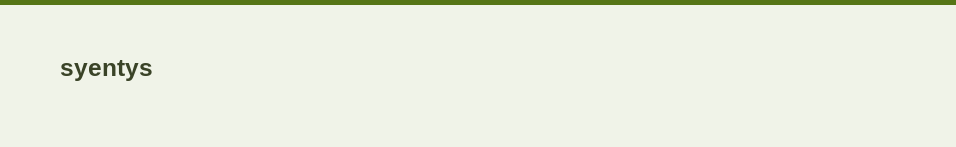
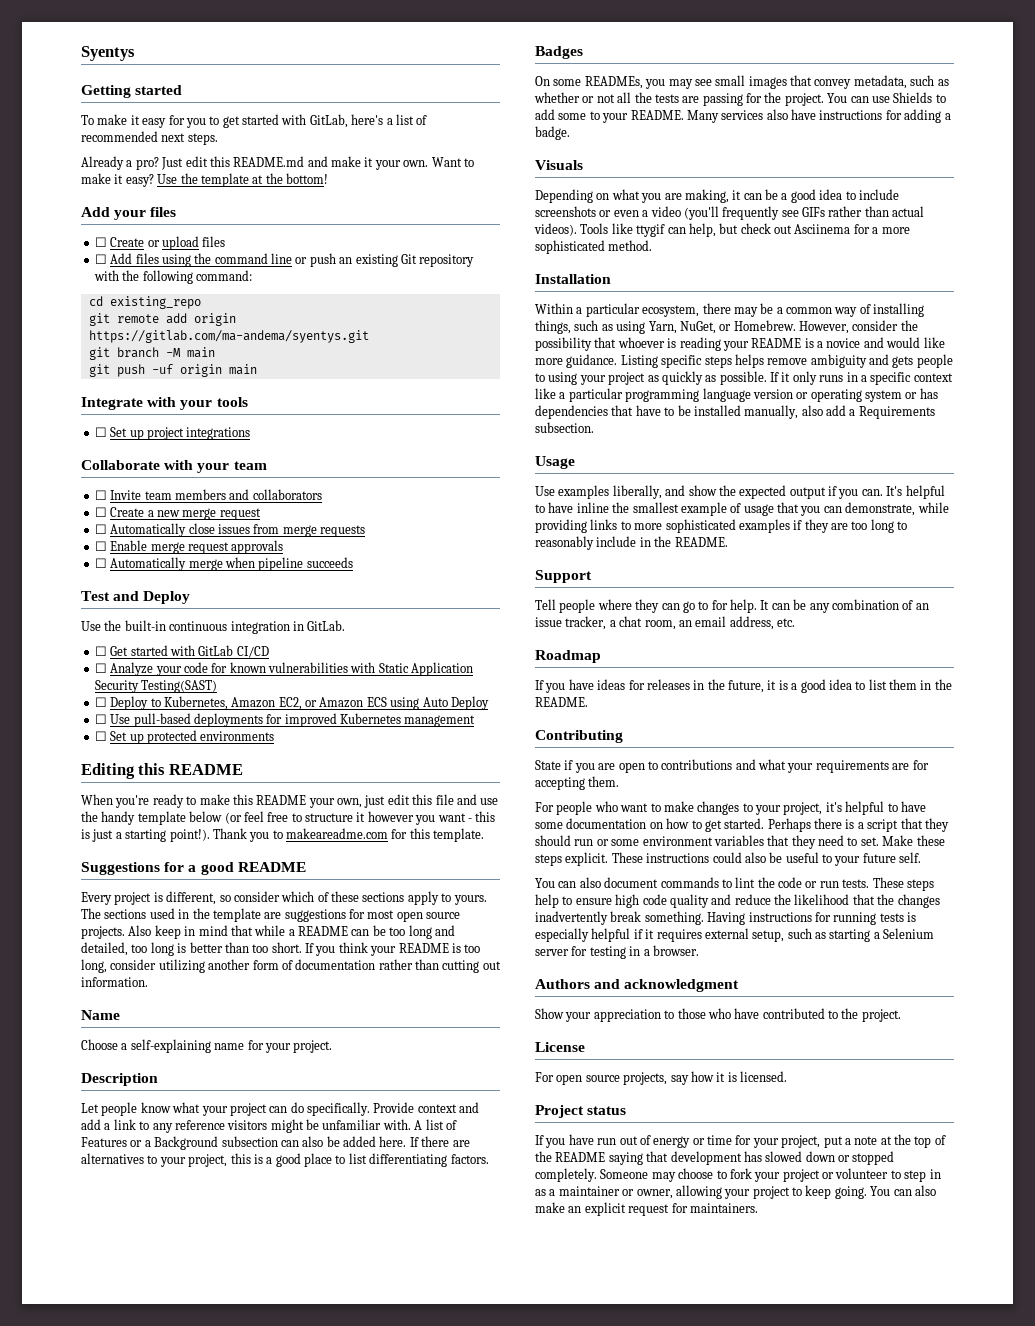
[60,60,153,81] syentys -> [81,46,135,61] [81,85,183,98] [81,114,428,128] [81,131,218,145] [81,156,474,170] [81,173,328,187] [81,207,177,220] [94,236,226,250] [94,253,475,267] [93,270,252,284] [88,296,201,309] [88,313,236,326] [88,330,369,343] [88,347,215,360] [88,364,257,377] [81,397,248,410] [94,427,251,440] [81,460,267,473] [94,489,322,500] [94,507,261,520] [94,523,365,537] [94,540,284,554] [94,557,353,571] [81,591,191,604] [81,620,346,634] [94,645,269,658] [94,662,474,676] [94,680,218,693] [94,696,489,710] [94,713,476,727] [94,730,275,744] [81,763,243,779] [81,794,499,808] [81,811,496,825] [81,828,485,842] [81,862,306,875] [81,891,487,905] [81,908,461,922] [81,925,455,939] [81,942,481,956] [81,959,501,973] [81,977,148,987] [81,1010,120,1020] [81,1039,333,1053] [81,1073,158,1086] [81,1102,480,1116] [81,1119,457,1133] [81,1136,470,1150] [81,1153,489,1167] [535,46,583,59] [535,75,949,89] [534,92,946,106] [535,109,951,123] [535,126,570,140] [535,160,583,170] [535,189,899,203] [535,206,925,220] [534,223,910,237] [535,240,653,254] [535,274,611,284] [535,303,925,317] [535,320,918,334] [535,337,945,351] [535,354,953,368] [535,371,953,385] [535,388,938,402] [535,405,935,419] [535,422,594,433] [535,456,575,469] [535,485,945,499] [535,502,949,516] [535,519,908,533] [535,536,728,550] [535,570,592,583] [535,599,929,613] [535,616,795,630] [535,650,601,663] [535,679,952,693] [535,697,588,707] [535,730,623,743] [535,759,929,773] [535,776,620,790] [535,801,926,815] [535,818,949,832] [535,835,945,849] [535,852,922,866] [535,877,934,891] [535,894,940,908] [535,911,916,925] [535,928,935,942] [535,945,699,959] [535,979,740,992] [535,1008,901,1022] [535,1042,585,1052] [535,1071,787,1085] [535,1105,627,1118] [535,1134,946,1148] [535,1151,895,1165] [535,1168,941,1182] [535,1185,936,1199] [535,1202,758,1216] Syentys // Getting started // To make it easy for you to get started with GitLab, here's a list of recommended next steps. // Already a pro? Just edit this README.md and make it your own. Want to make it easy? Use the template at the bottom! // Add your files // ☐ Create or upload files // ☐ Add files using the command line or push an existing Git repository with the following command: // cd existing_repo // git remote add origin https://gitlab.com/ma-andema/syentys.git // git branch -M main // git push -uf origin main // Integrate with your tools // ☐ Set up project integrations // Collaborate with your team // ☐ Invite team members and collaborators // ☐ Create a new merge request // ☐ Automatically close issues from merge requests // ☐ Enable merge request approvals // ☐ Automatically merge when pipeline succeeds // Test and Deploy // Use the built-in continuous integration in GitLab. // ☐ Get started with GitLab CI/CD // ☐ Analyze your code for known vulnerabilities with Static Application Security Testing(SAST) // ☐ Deploy to Kubernetes, Amazon EC2, or Amazon ECS using Auto Deploy // ☐ Use pull-based deployments for improved Kubernetes management // ☐ Set up protected environments // Editing this README // When you're ready to make this README your own, just edit this file and use the handy template below (or feel free to structure it however you want - this is just a starting point!). Thank you to makeareadme.com for this template. // Suggestions for a good README // Every project is different, so consider which of these sections apply to yours. The sections used in the template are suggestions for most open source projects. Also keep in mind that while a README can be too long and detailed, too long is better than too short. If you think your README is too long, consider utilizing another form of documentation rather than cutting out information. // Name // Choose a self-explaining name for your project. // Description // Let people know what your project can do specifically. Provide context and add a link to any reference visitors might be unfamiliar with. A list of Features or a Background subsection can also be added here. If there are alternatives to your project, this is a good place to list differentiating factors. // Badges // On some READMEs, you may see small images that convey metadata, such as whether or not all the tests are passing for the project. You can use Shields to add some to your README. Many services also have instructions for adding a badge. // Visuals // Depending on what you are making, it can be a good idea to include screenshots or even a video (you'll frequently see GIFs rather than actual videos). Tools like ttygif can help, but check out Asciinema for a more sophisticated method. // Installation // Within a particular ecosystem, there may be a common way of installing things, such as using Yarn, NuGet, or Homebrew. However, consider the possibility that whoever is reading your README is a novice and would like more guidance. Listing specific steps helps remove ambiguity and gets people to using your project as quickly as possible. If it only runs in a specific context like a particular programming language version or operating system or has dependencies that have to be installed manually, also add a Requirements subsection. // Usage // Use examples liberally, and show the expected output if you can. It's helpful to have inline the smallest example of usage that you can demonstrate, while providing links to more sophisticated examples if they are too long to reasonably include in the README. // Support // Tell people where they can go to for help. It can be any combination of an issue tracker, a chat room, an email address, etc. // Roadmap // If you have ideas for releases in the future, it is a good idea to list them in the README. // Contributing // State if you are open to contributions and what your requirements are for accepting them. // For people who want to make changes to your project, it's helpful to have some documentation on how to get started. Perhaps there is a script that they should run or some environment variables that they need to set. Make these steps explicit. These instructions could also be useful to your future self. // You can also document commands to lint the code or run tests. These steps help to ensure high code quality and reduce the likelihood that the changes inadvertently break something. Having instructions for running tests is especially helpful if it requires external setup, such as starting a Selenium server for testing in a browser. // Authors and acknowledgment // Show your appreciation to those who have contributed to the project. // License // For open source projects, say how it is licensed. // Project status // If you have run out of energy or time for your project, put a note at the top of the README saying that development has slowed down or stopped completely. Someone may choose to fork your project or volunteer to step in as a maintainer or owner, allowing your project to keep going. You can also make an explicit request for maintainers.

